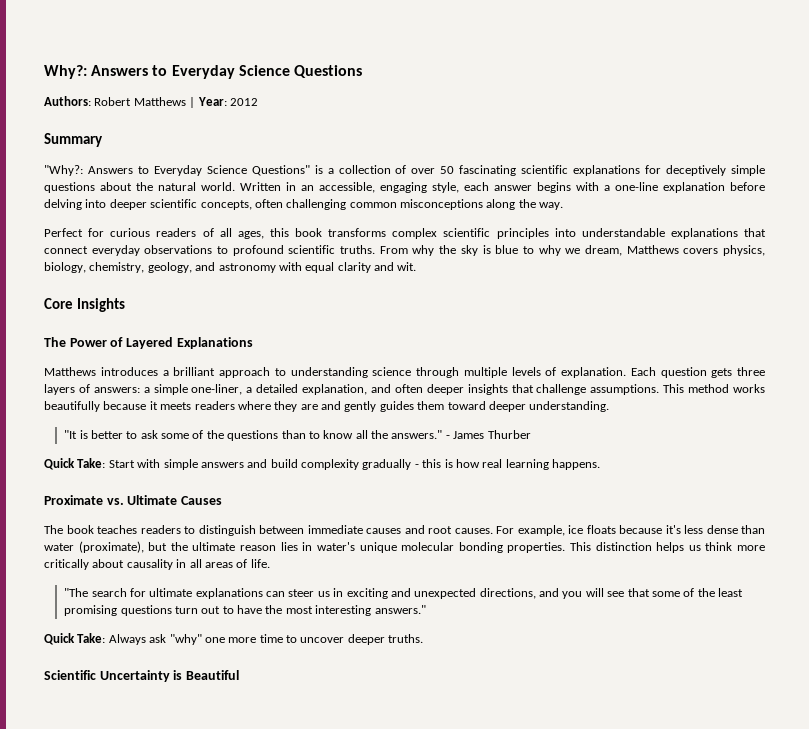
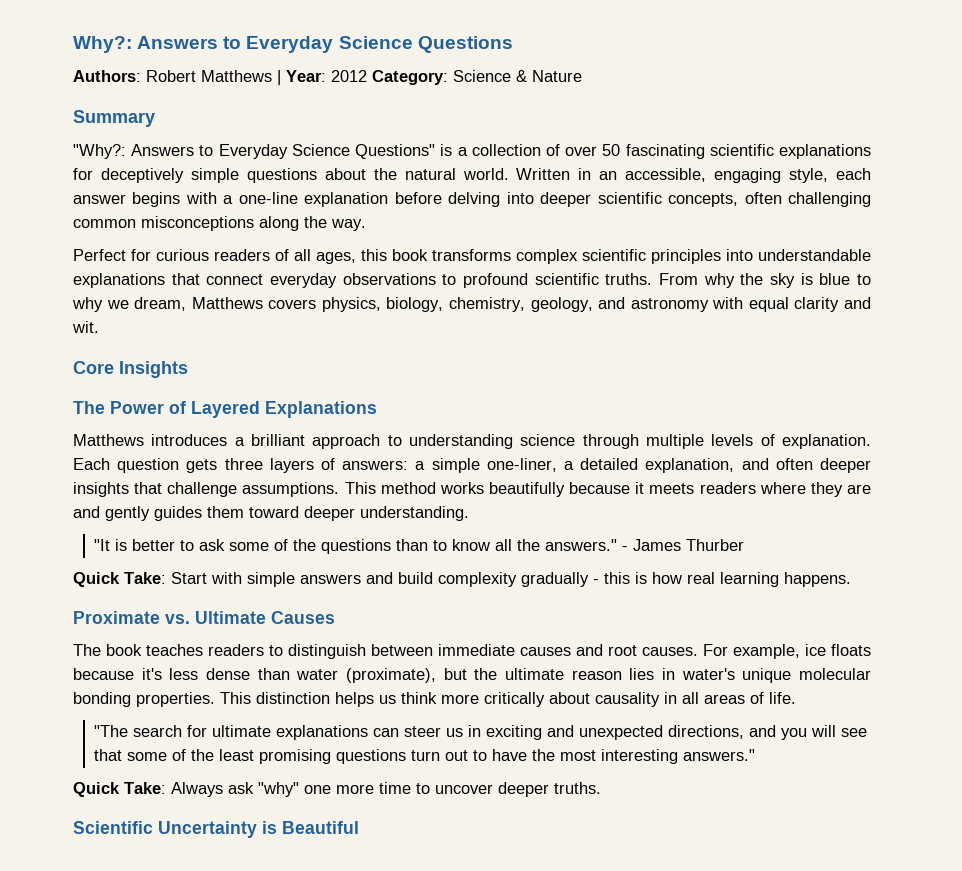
(258, 102) none -> [372,70,582,85] Category: Science & Nature

